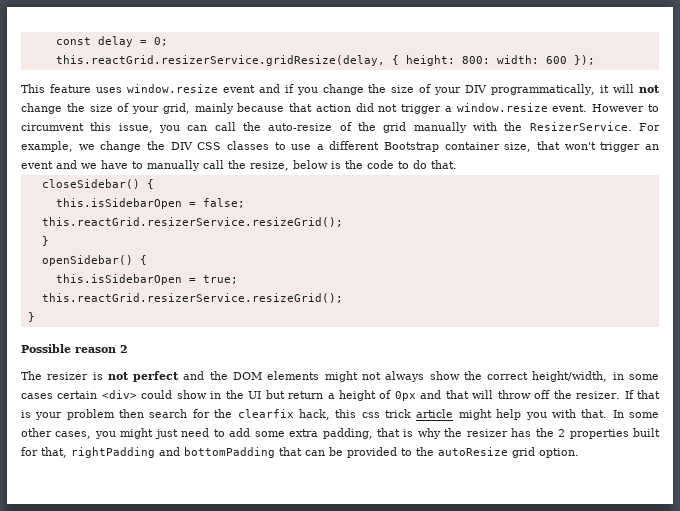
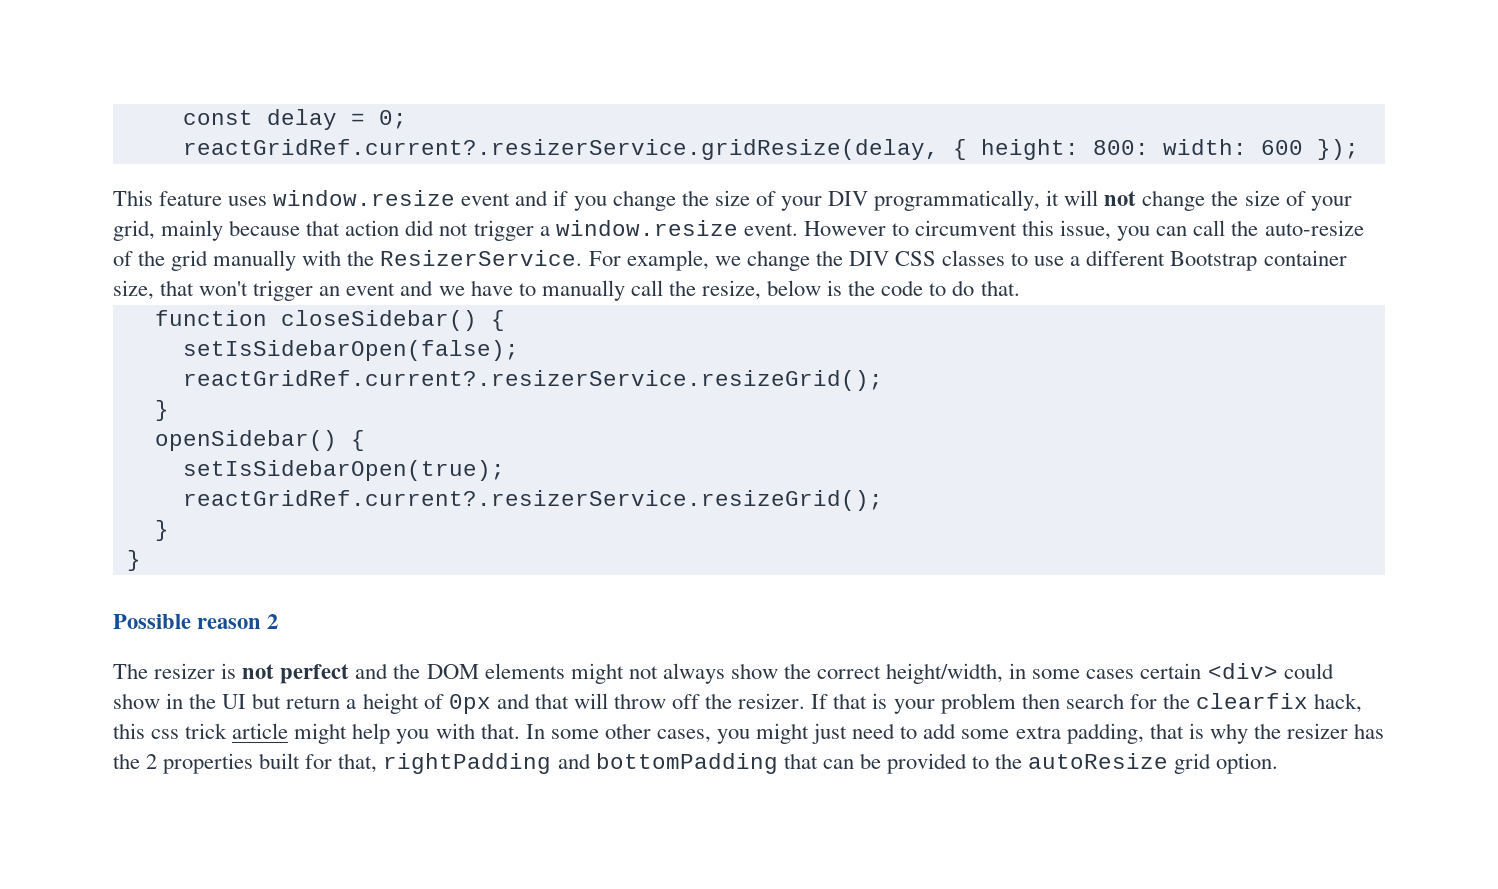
[55,55,385,66] this.reactGrid.resizerService.gridResize(delay, -> [182,139,939,160] reactGridRef.current?.resizerService.gridResize(delay,
(457, 164) none -> [154,310,267,326] function
[55,198,245,209] [41,217,343,227] this.isSidebarOpen = false; // this.reactGrid.resizerService.resizeGrid(); -> [182,340,519,361] [182,370,883,391] setIsSidebarOpen(false); // reactGridRef.current?.resizerService.resizeGrid();
[55,274,238,285] [41,293,343,303] this.isSidebarOpen = true; // this.reactGrid.resizerService.resizeGrid(); -> [182,460,505,481] [182,490,883,511] [154,520,169,541] setIsSidebarOpen(true); // reactGridRef.current?.resizerService.resizeGrid(); // }

